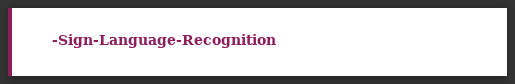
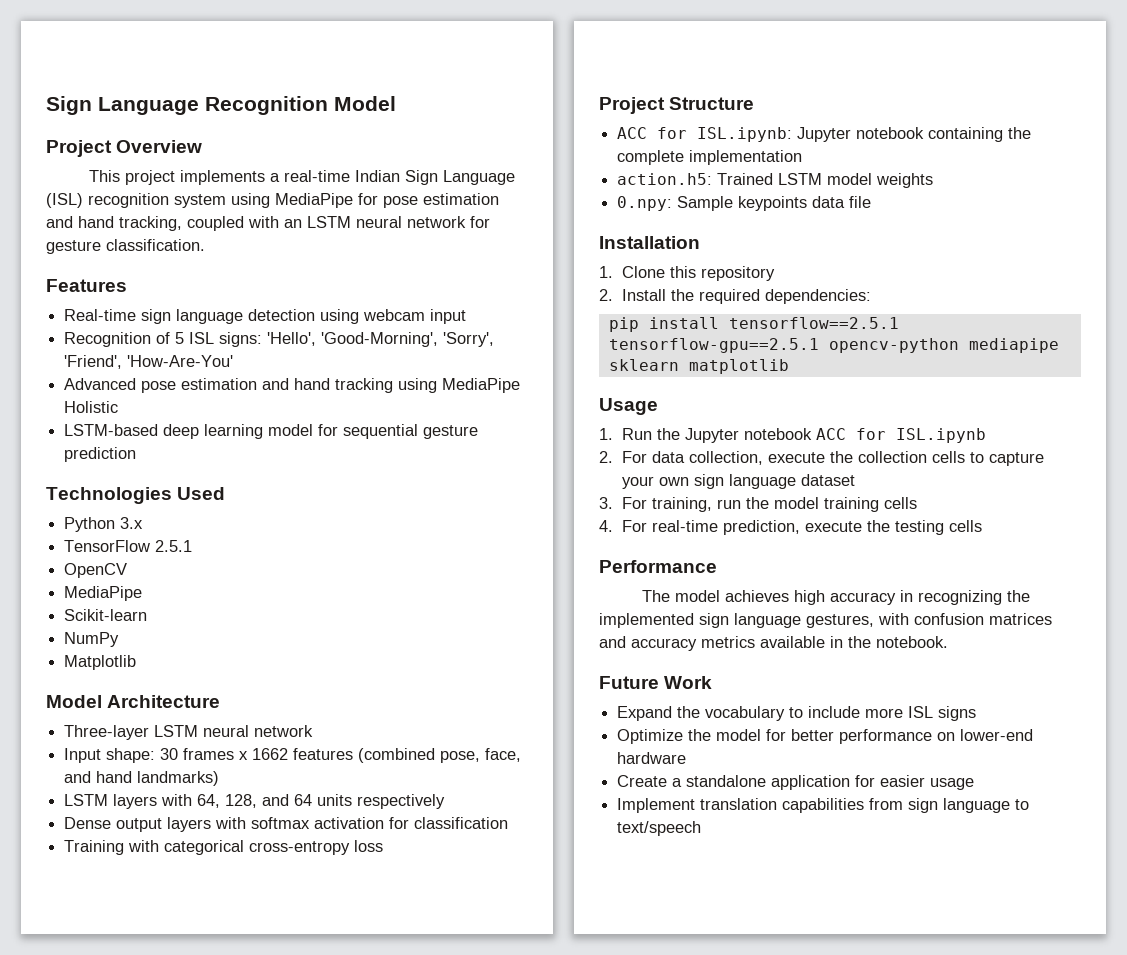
[52,34,276,48] -Sign-Language-Recognition -> [46,96,396,115] [46,140,203,157] [88,170,515,185] [46,193,499,208] [46,216,490,231] [46,239,205,254] [46,279,127,292] [64,309,467,324] [64,332,495,347] [64,355,234,369] [64,378,521,393] [64,401,119,413] [64,424,479,439] [64,447,137,462] [46,487,226,504] [64,517,144,532] [64,540,193,552] [64,563,128,578] [64,586,143,601] [64,609,148,621] [64,632,120,647] [64,655,137,670] [46,695,221,708] [64,725,314,740] [64,748,522,763] [64,771,220,786] [64,794,446,809] [64,817,509,832] [64,840,384,855] [599,97,755,114] [617,127,1032,142] [617,150,803,165] [617,173,934,188] [617,196,872,211] [599,236,700,249] [599,266,776,281] [599,289,872,304] [608,317,899,332] [608,338,1059,353] [608,359,789,374] [599,398,658,415] [599,428,987,443] [599,451,1045,466] [622,474,856,489] [599,497,918,512] [599,520,983,535] [599,560,717,573] [641,590,1030,605] [599,613,1052,628] [599,636,948,651] [599,676,713,689] [617,706,977,721] [617,729,1034,744] [617,752,687,764] [617,775,975,790] [617,798,1030,813] [617,821,702,836] Sign Language Recognition Model // Project Overview // This project implements a real-time Indian Sign Language (ISL) recognition system using MediaPipe for pose estimation and hand tracking, coupled with an LSTM neural network for gesture classification. // Features // Real-time sign language detection using webcam input // Recognition of 5 ISL signs: 'Hello', 'Good-Morning', 'Sorry', 'Friend', 'How-Are-You' // Advanced pose estimation and hand tracking using MediaPipe Holistic // LSTM-based deep learning model for sequential gesture prediction // Technologies Used // Python 3.x // TensorFlow 2.5.1 // OpenCV // MediaPipe // Scikit-learn // NumPy // Matplotlib // Model Architecture // Three-layer LSTM neural network // Input shape: 30 frames x 1662 features (combined pose, face, and hand landmarks) // LSTM layers with 64, 128, and 64 units respectively // Dense output layers with softmax activation for classification // Training with categorical cross-entropy loss // Project Structure // ACC for ISL.ipynb: Jupyter notebook containing the complete implementation // action.h5: Trained LSTM model weights // 0.npy: Sample keypoints data file // Installation // 1. Clone this repository // 2. Install the required dependencies: // pip install tensorflow==2.5.1 tensorflow-gpu==2.5.1 opencv-python mediapipe sklearn matplotlib // Usage // 1. Run the Jupyter notebook ACC for ISL.ipynb // 2. For data collection, execute the collection cells to capture your own sign language dataset // 3. For training, run the model training cells // 4. For real-time prediction, execute the testing cells // Performance // The model achieves high accuracy in recognizing the implemented sign language gestures, with confusion matrices and accuracy metrics available in the notebook. // Future Work // Expand the vocabulary to include more ISL signs // Optimize the model for better performance on lower-end hardware // Create a standalone application for easier usage // Implement translation capabilities from sign language to text/speech

